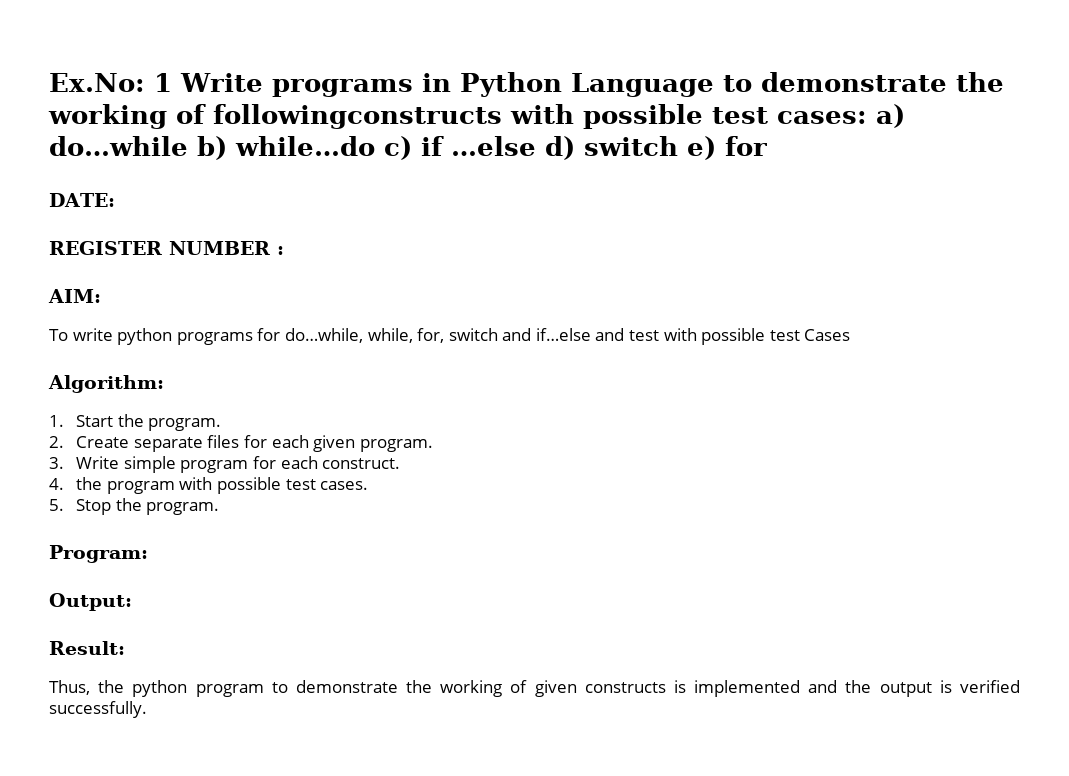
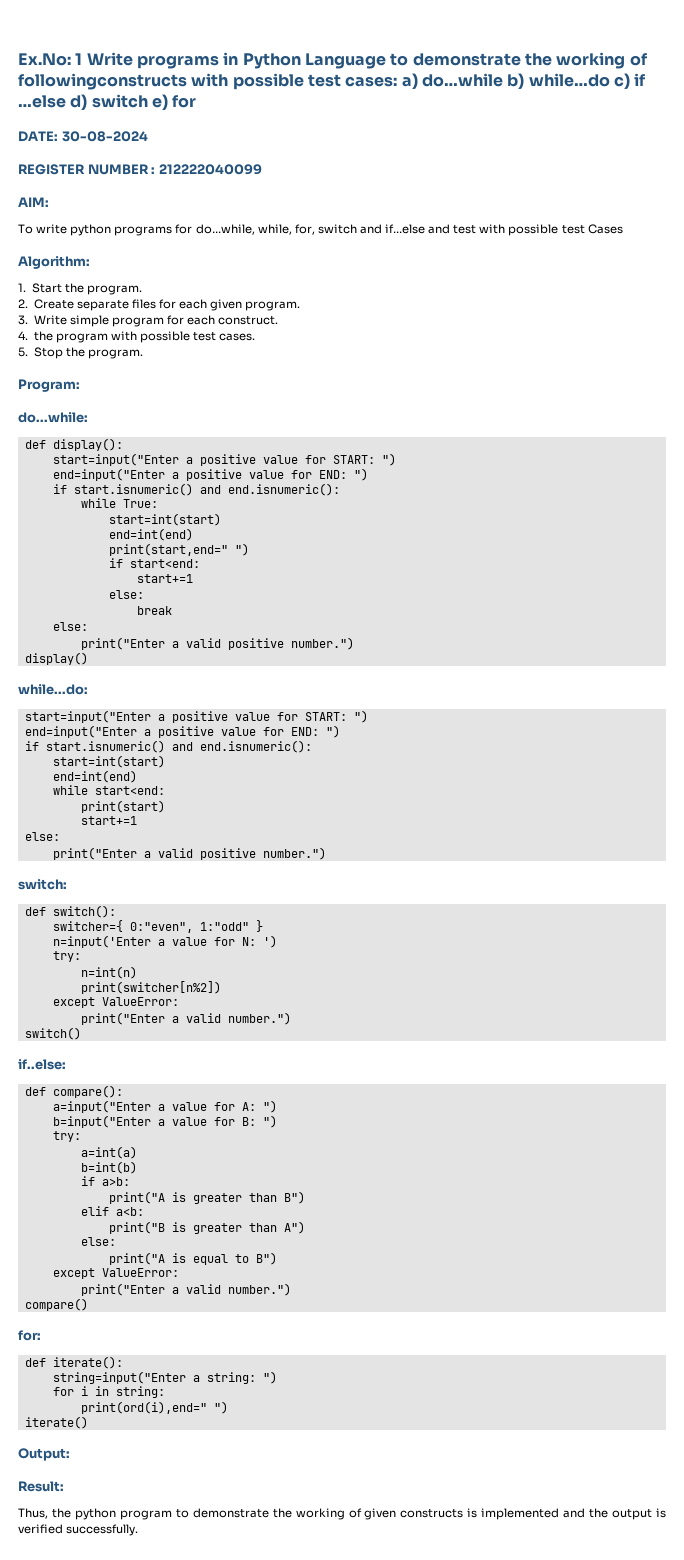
(115, 200) none -> [61,131,148,142] 30-08-2024
(284, 250) none -> [158,164,262,175] 212222040099
(148, 554) none -> [18,412,88,423] [24,438,123,451] [52,453,396,466] [52,468,368,481] [52,483,340,496] [80,498,158,508] [108,513,221,526] [108,528,193,541] [108,543,249,556] [108,558,200,568] [136,574,193,583] [108,590,144,599] [136,606,172,615] [52,622,88,631] [80,637,354,650] [24,652,88,665] [18,684,88,695] [24,710,368,723] [24,725,340,738] [24,740,312,753] [52,755,165,768] [52,770,137,783] [52,785,165,795] [80,800,165,813] [80,816,137,825] [24,832,60,841] [52,847,326,860] [18,879,67,890] [24,905,116,918] [52,920,263,933] [52,935,277,948] [52,951,81,962] [80,966,137,979] [80,981,221,994] [52,997,179,1008] [80,1012,291,1025] [24,1027,81,1040] [18,1059,66,1070] [24,1085,123,1098] [52,1100,277,1113] [52,1115,277,1128] [52,1131,81,1142] [80,1146,137,1159] [80,1161,137,1174] [80,1176,130,1186] [108,1191,305,1204] [80,1206,144,1216] [108,1221,305,1234] [80,1237,116,1246] [108,1252,277,1265] [52,1268,179,1279] [80,1283,291,1296] [24,1298,88,1311] [18,1330,41,1341] [24,1356,123,1369] [52,1371,277,1384] [52,1386,165,1398] [80,1401,228,1414] [24,1416,88,1429] // do...while: // def display(): // start=input("Enter a positive value for START: ") // end=input("Enter a positive value for END: ") // if start.isnumeric() and end.isnumeric(): // while True: // start=int(start) // end=int(end) // print(start,end=" ") // if start<end: // start+=1 // else: // break // else: // print("Enter a valid positive number.") // display() // while...do: // start=input("Enter a positive value for START: ") // end=input("Enter a positive value for END: ") // if start.isnumeric() and end.isnumeric(): // start=int(start) // end=int(end) // while start<end: // print(start) // start+=1 // else: // print("Enter a valid positive number.") // switch: // def switch(): // switcher={ 0:"even", 1:"odd" } // n=input('Enter a value for N: ') // try: // n=int(n) // print(switcher[n%2]) // except ValueError: // print("Enter a valid number.") // switch() // if..else: // def compare(): // a=input("Enter a value for A: ") // b=input("Enter a value for B: ") // try: // a=int(a) // b=int(b) // if a>b: // print("A is greater than B") // elif a<b: // print("B is greater than A") // else: // print("A is equal to B") // except ValueError: // print("Enter a valid number.") // compare() // for: // def iterate(): // string=input("Enter a string: ") // for i in string: // print(ord(i),end=" ") // iterate()

